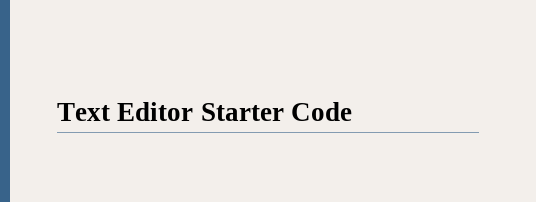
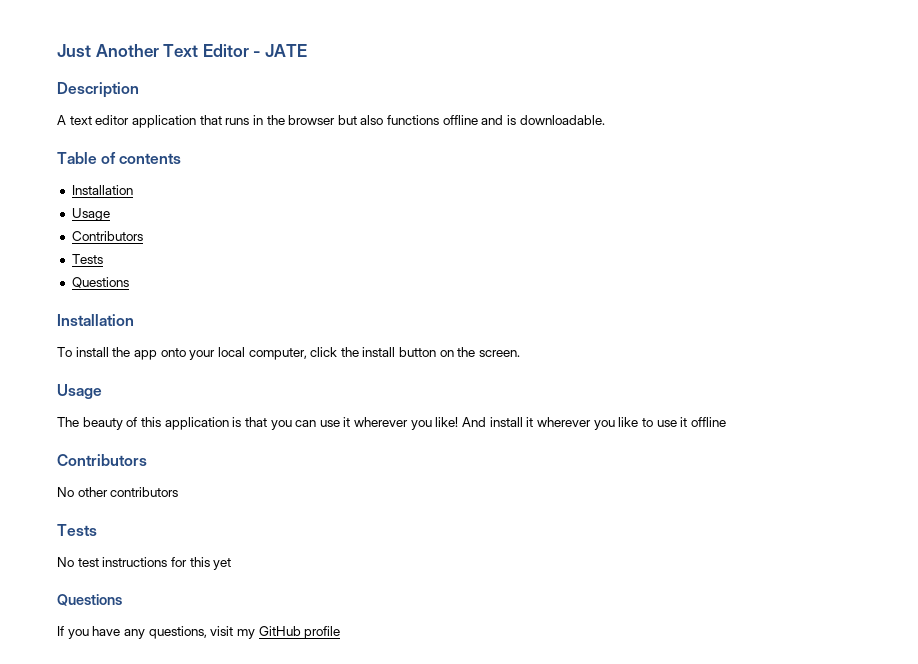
[57,102,352,121] Text Editor Starter Code -> [57,44,307,57] [57,82,139,98] [57,115,605,128] [57,152,182,164] [71,185,133,195] [71,208,110,221] [71,231,143,241] [71,254,103,264] [71,277,129,288] [57,314,134,326] [57,347,521,360] [57,384,102,399] [57,417,726,430] [57,454,147,466] [57,487,179,497] [57,524,97,536] [57,557,232,570] [57,594,122,606] [57,626,341,639] Just Another Text Editor - JATE // Description // A text editor application that runs in the browser but also functions offline and is downloadable. // Table of contents // Installation // Usage // Contributors // Tests // Questions // Installation // To install the app onto your local computer, click the install button on the screen. // Usage // The beauty of this application is that you can use it wherever you like! And install it wherever you like to use it offline // Contributors // No other contributors // Tests // No test instructions for this yet // Questions // If you have any questions, visit my GitHub profile

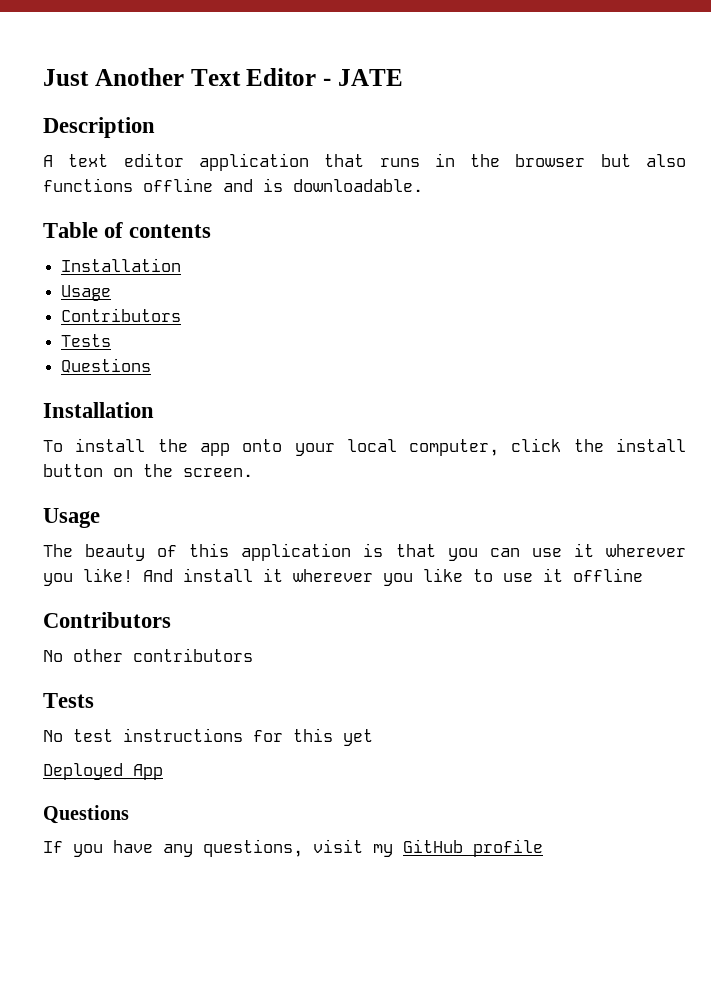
(232, 564) none -> [43,763,163,780] // Deployed App

